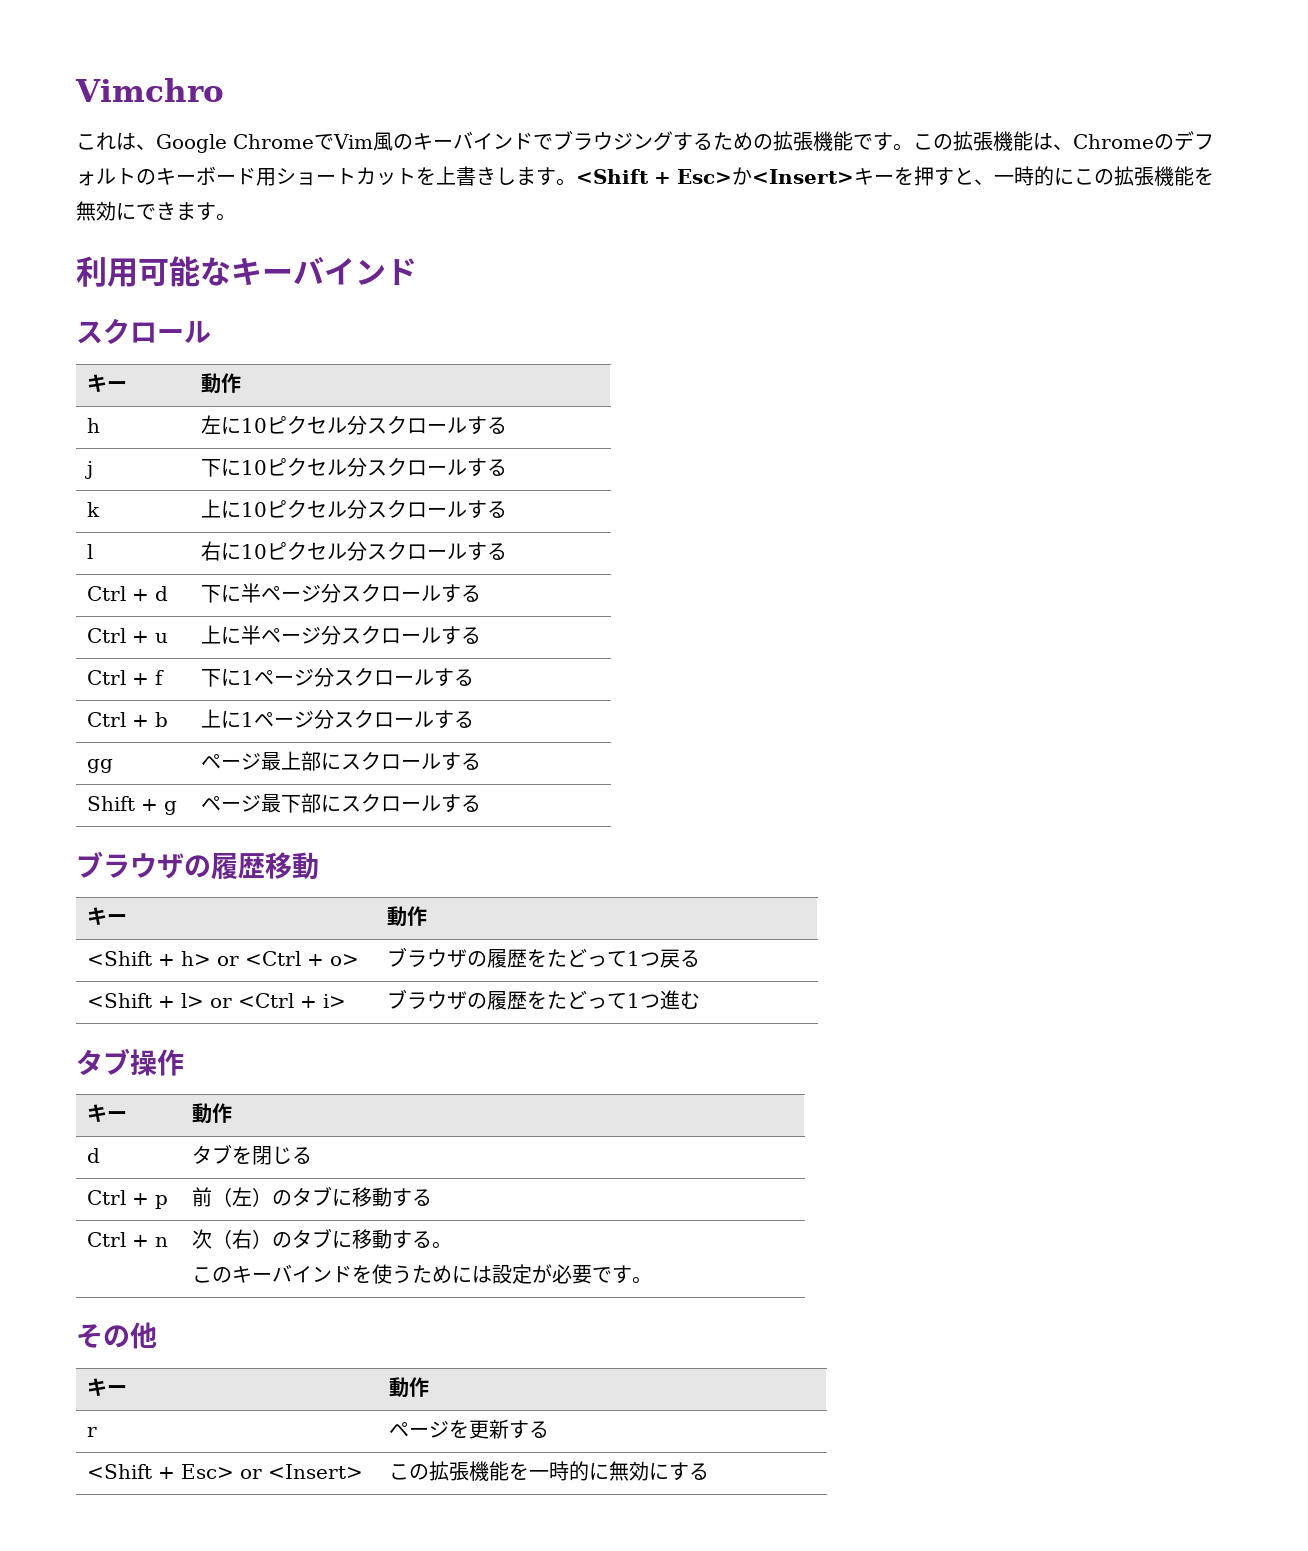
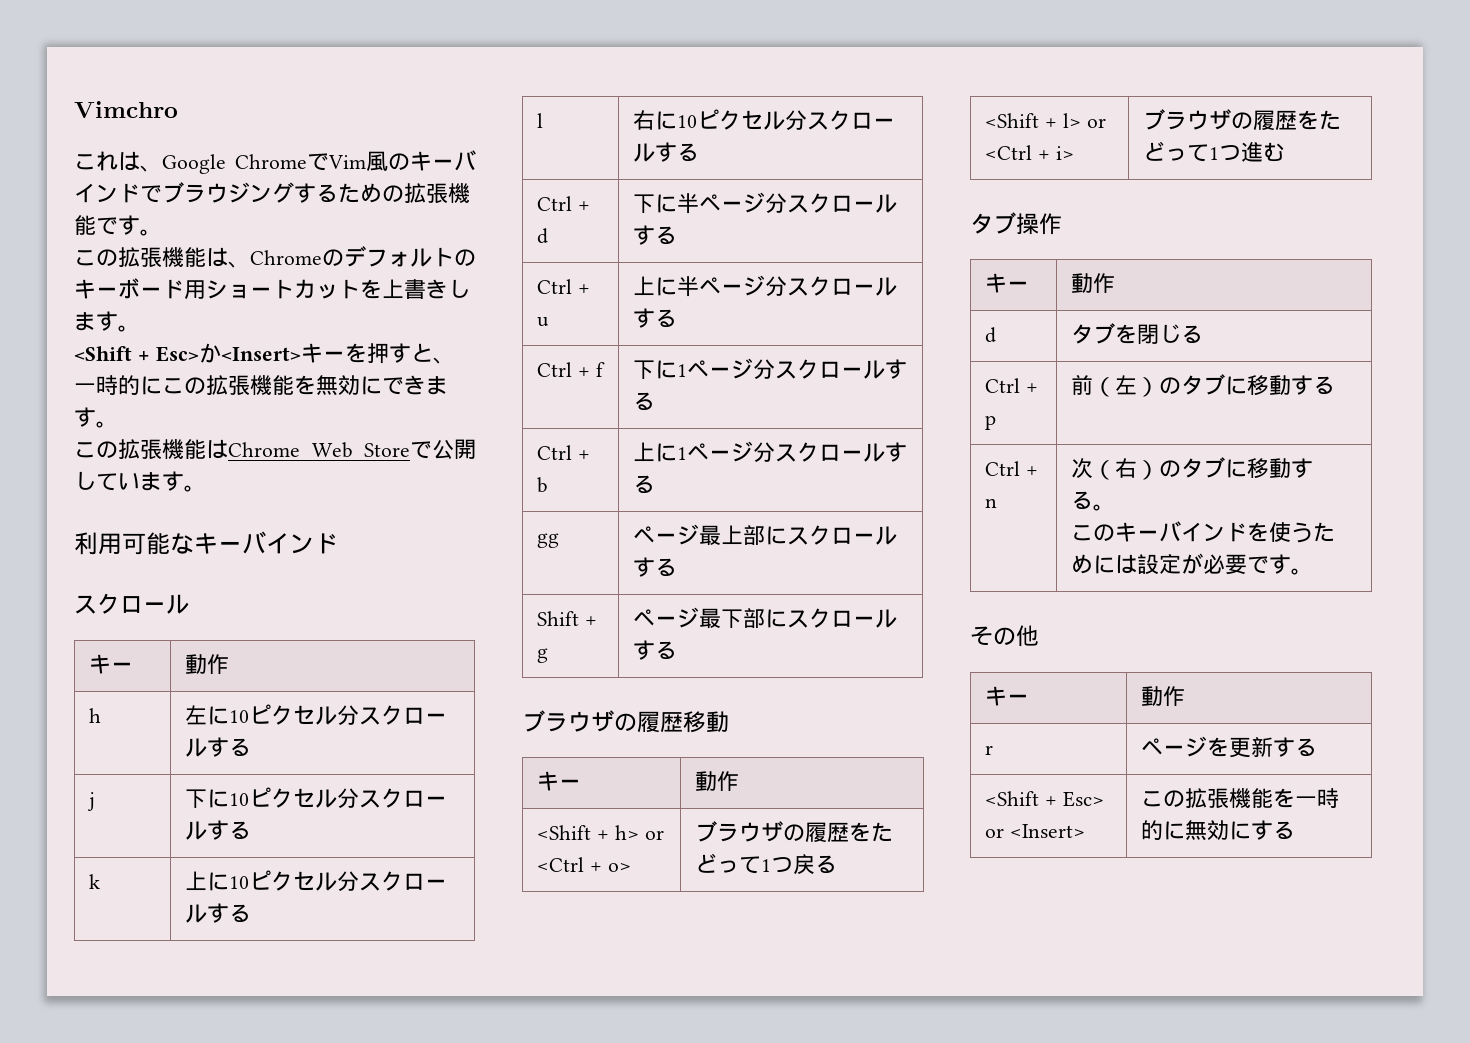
(913, 147) none -> (162, 232) //
(576, 182) none -> (140, 328) //
(236, 217) none -> [74,439,476,460] [74,471,206,492] // この拡張機能はChrome Web Storeで公開しています。

